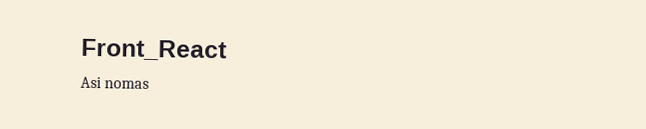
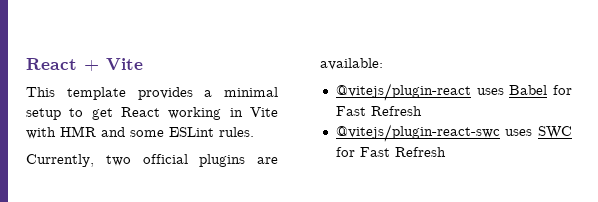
[81,38,227,62] [80,76,150,89] Front_React // Asi nomas -> [26,58,143,71] [26,87,278,100] [26,107,278,120] [26,126,254,139] [26,154,278,167] [320,58,383,70] [335,83,572,101] [335,106,422,116] [335,124,572,142] [335,147,446,157] React + Vite // This template provides a minimal setup to get React working in Vite with HMR and some ESLint rules. // Currently, two official plugins are available: // @vitejs/plugin-react uses Babel for Fast Refresh // @vitejs/plugin-react-swc uses SWC for Fast Refresh

